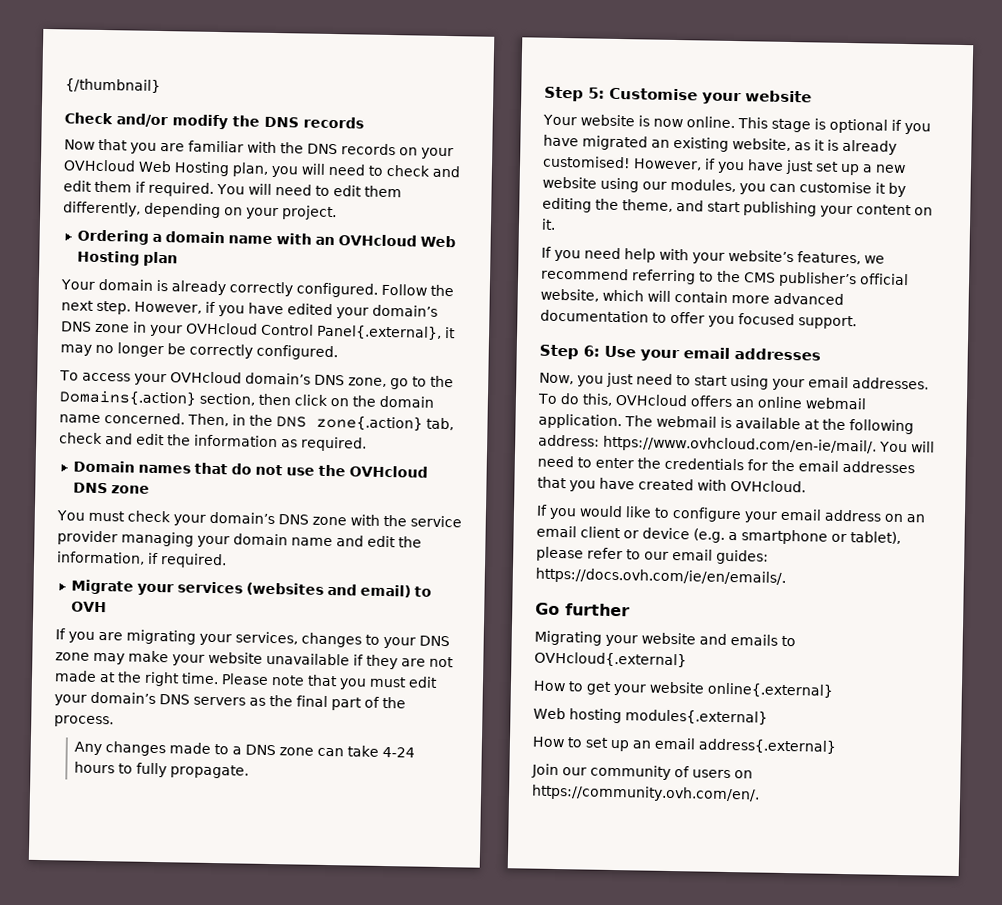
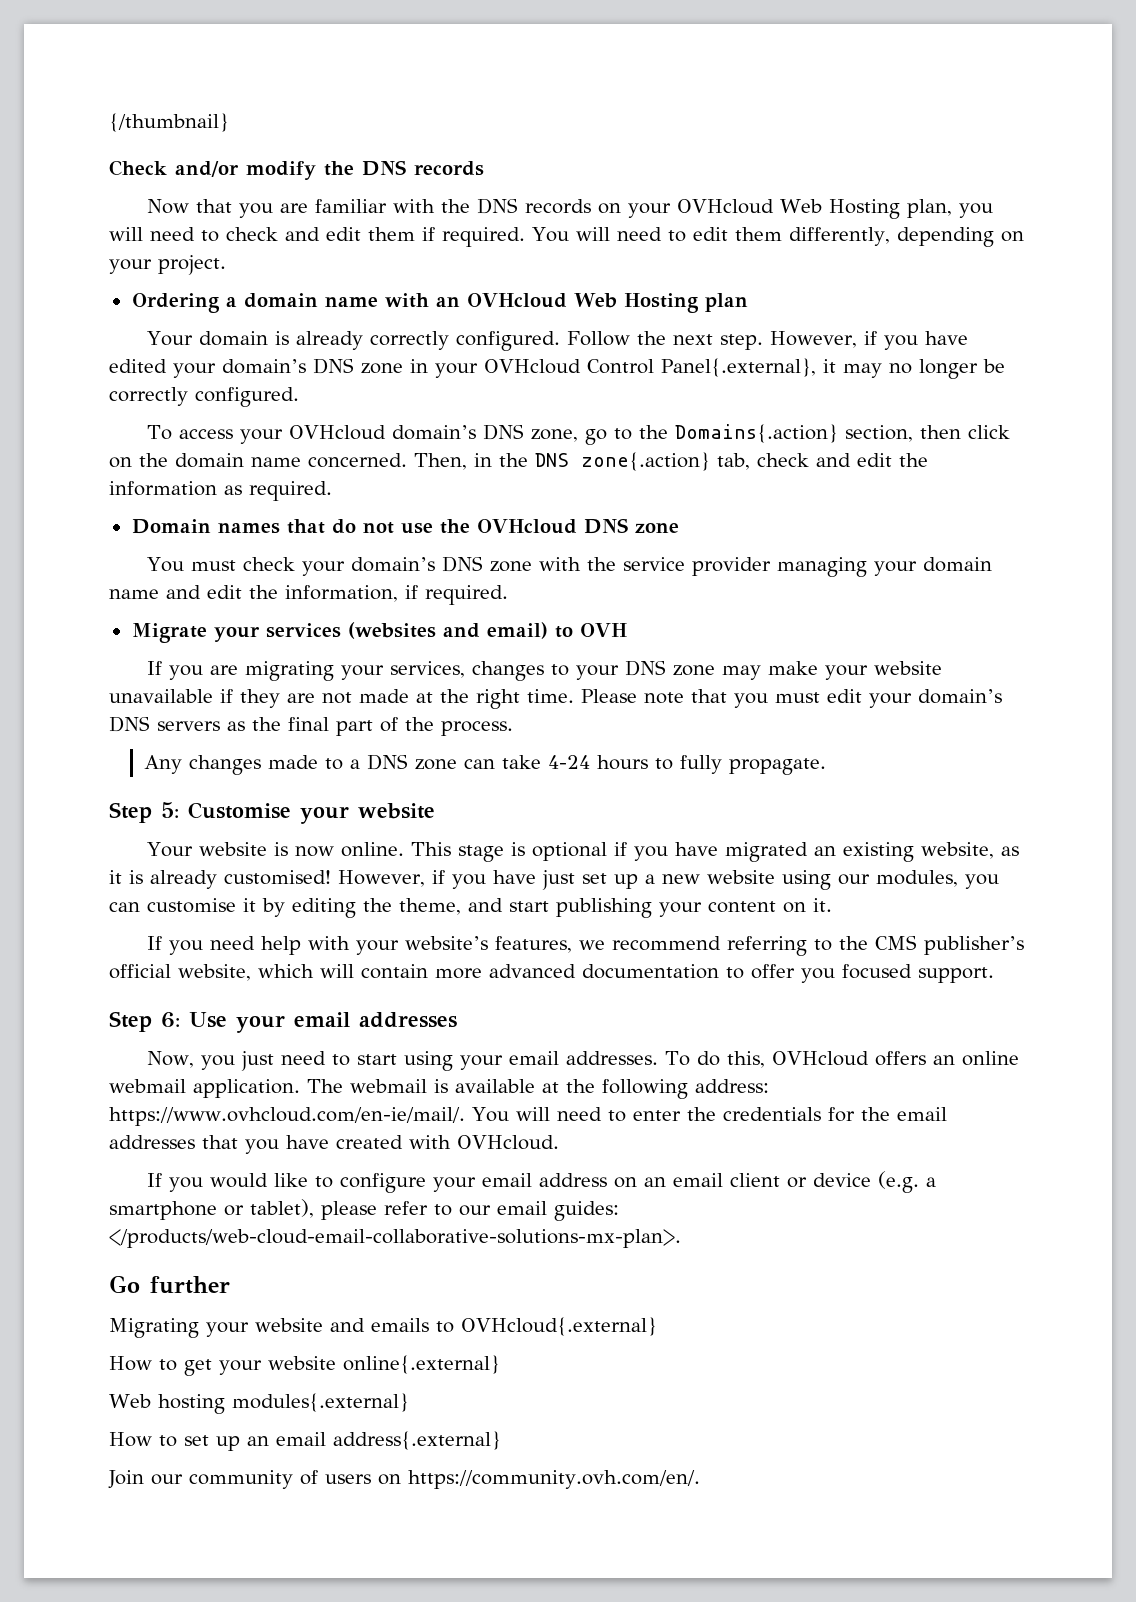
[535,567,786,586] https://docs.ovh.com/ie/en/emails/. -> [109,1229,681,1248] </products/web-cloud-email-collaborative-solutions-mx-plan>.

